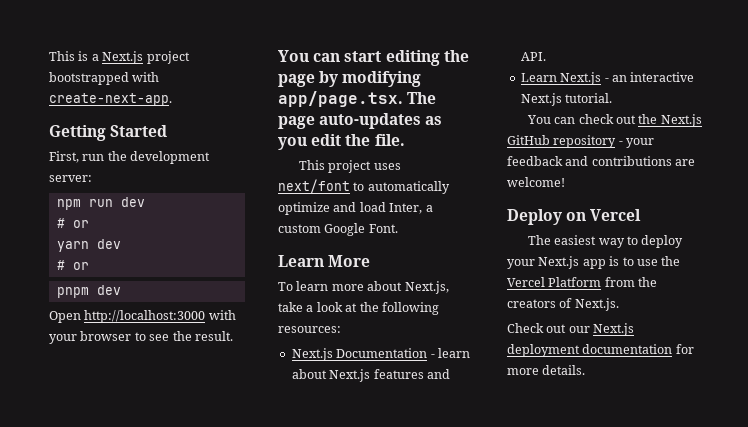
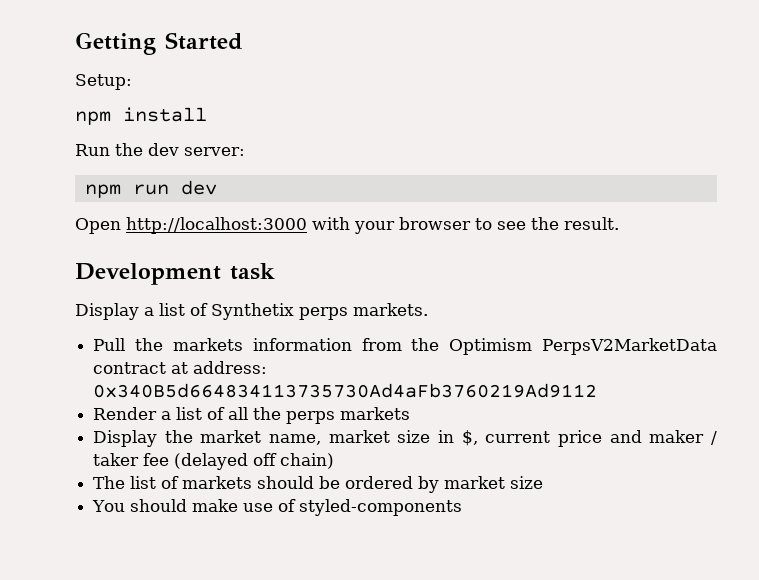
[49,51,190,64] [49,72,160,85] [49,93,172,106] [49,125,168,141] [49,151,211,164] [49,175,92,182] [56,197,145,210] [56,218,89,228] [56,239,121,252] [56,260,89,270] [56,287,89,298] This is a Next.js project bootstrapped with create-next-app. // Getting Started // First, run the development server: // npm run dev // # or // yarn dev // # or // pnpm -> [75,32,243,55] [75,74,132,90] [75,107,207,125] [75,143,245,156] [84,184,169,198] Getting Started // Setup: // npm install // Run the dev server: // npm run
[278,50,469,66] [278,71,422,87] [278,91,437,107] [278,113,443,129] [278,134,405,150] [298,160,401,173] [278,179,450,194] [278,202,433,215] [278,223,398,236] [278,255,371,267] [278,281,449,294] [278,302,439,315] [278,326,341,333] [291,348,470,361] [291,369,450,382] [520,52,546,61] [520,72,695,85] [520,93,613,106] [526,114,702,127] [507,135,655,148] [507,156,696,166] [507,177,565,187] [507,209,642,225] [527,235,684,248] [507,256,681,269] [507,277,658,287] [507,298,619,311] [507,323,635,336] [507,344,694,357] [507,365,586,375] You can start editing the page by modifying app/page.tsx. The page auto-updates as you edit the file. // This project uses next/font to automatically optimize and load Inter, a custom Google Font. // Learn More // To learn more about Next.js, take a look at the following resources: // Next.js Documentation - learn about Next.js features and API. // Learn Next.js - an interactive Next.js tutorial. // You can check out the Next.js GitHub repository - your feedback and contributions are welcome! // Deploy on Vercel // The easiest way to deploy your Next.js app is to use the Vercel Platform from the creators of Next.js. // Check out our Next.js deployment documentation for more details. -> [75,263,275,285] [75,303,428,320] [93,338,717,355] [93,361,268,374] [93,383,598,398] [93,407,411,424] [93,430,718,447] [93,453,335,470] [93,476,544,493] [92,499,463,516] Development task // Display a list of Synthetix perps markets. // Pull the markets information from the Optimism PerpsV2MarketData contract at address: 0x340B5d664834113735730Ad4aFb3760219Ad9112 // Render a list of all the perps markets // Display the market name, market size in $, current price and maker / taker fee (delayed off chain) // The list of markets should be ordered by market size // You should make use of styled-components

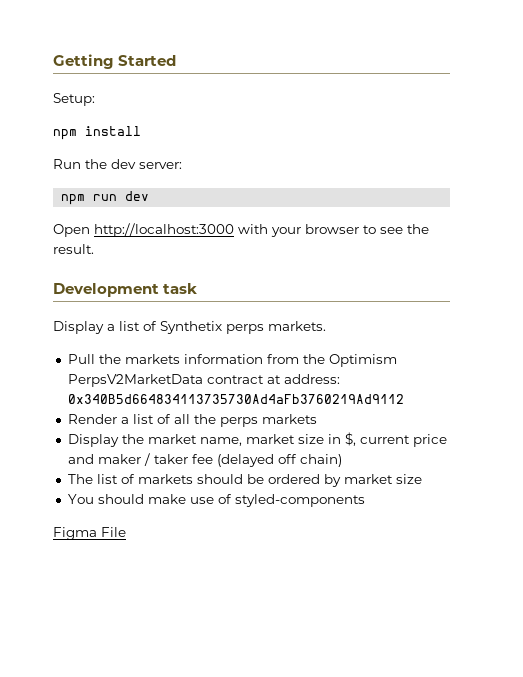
(463, 507) none -> [53,527,126,540] // Figma File

